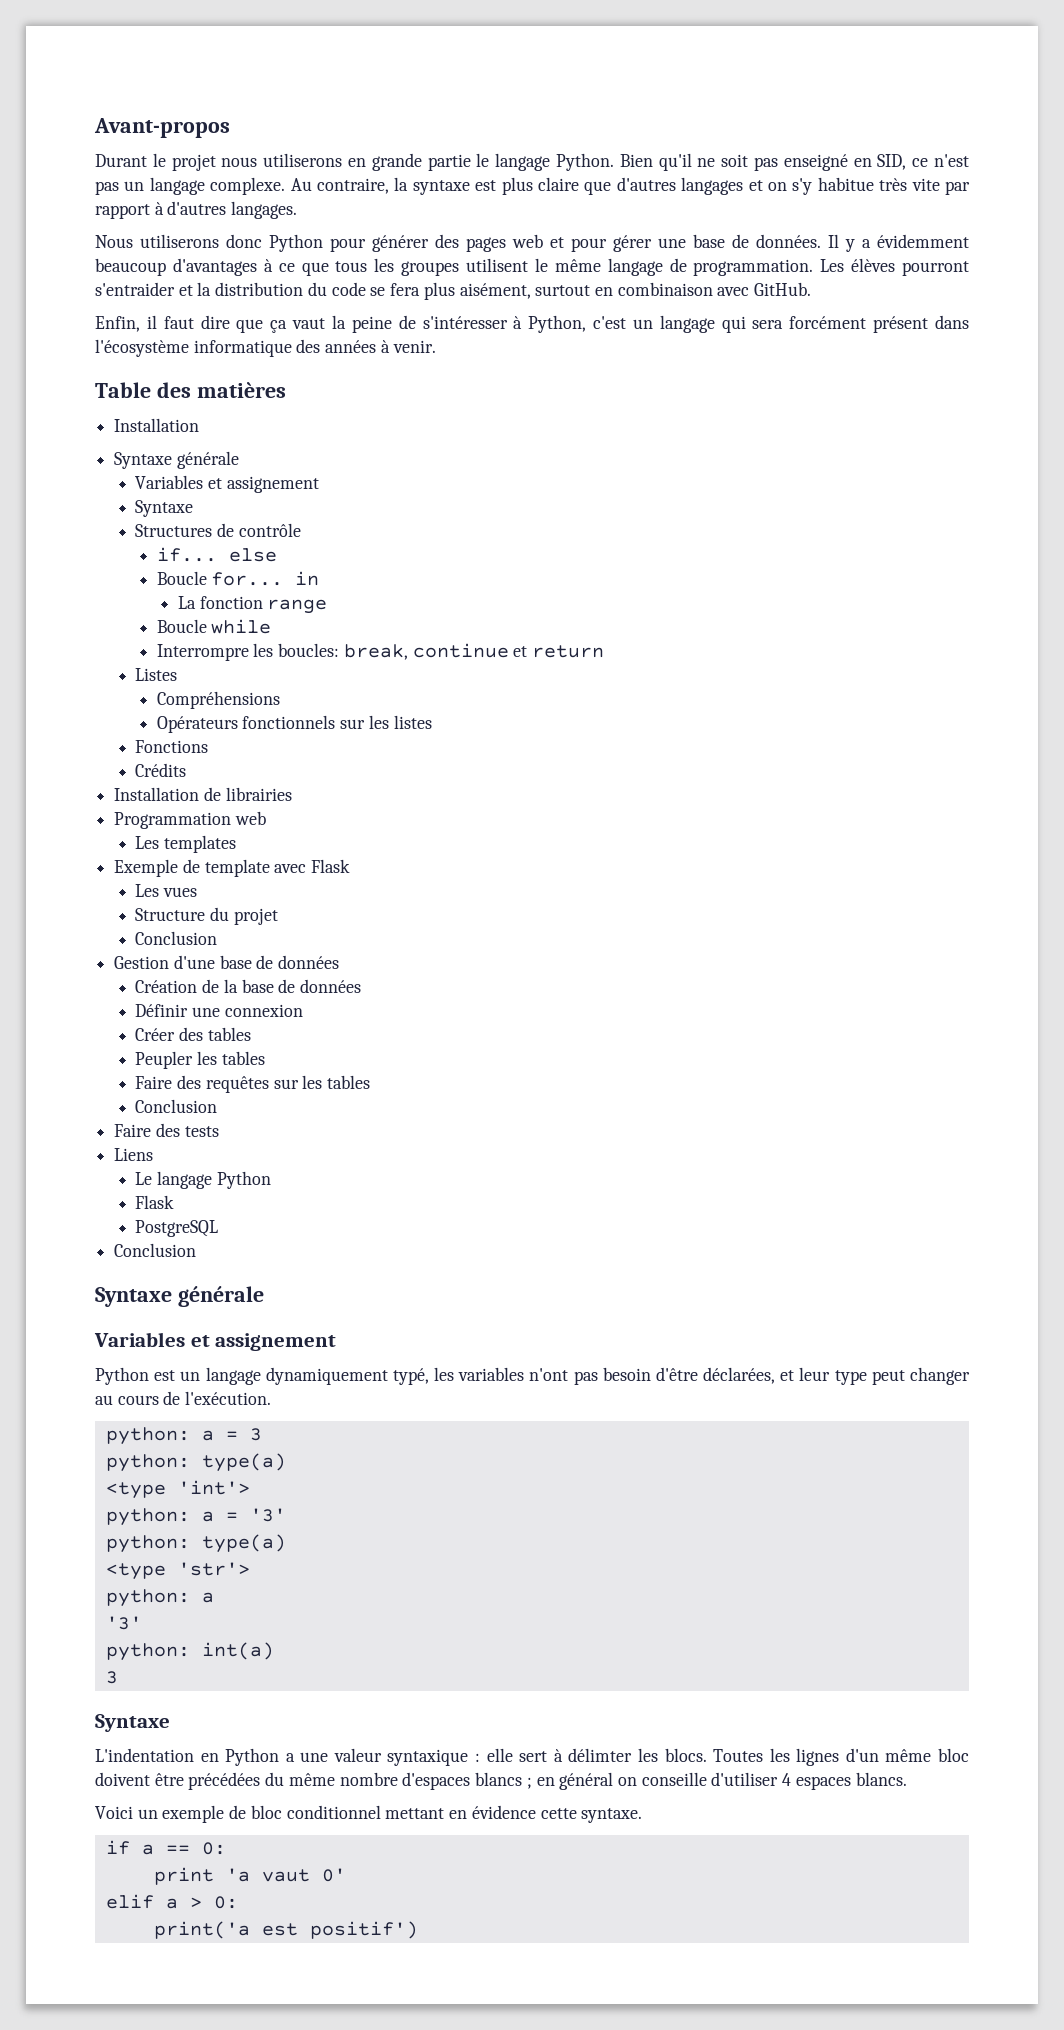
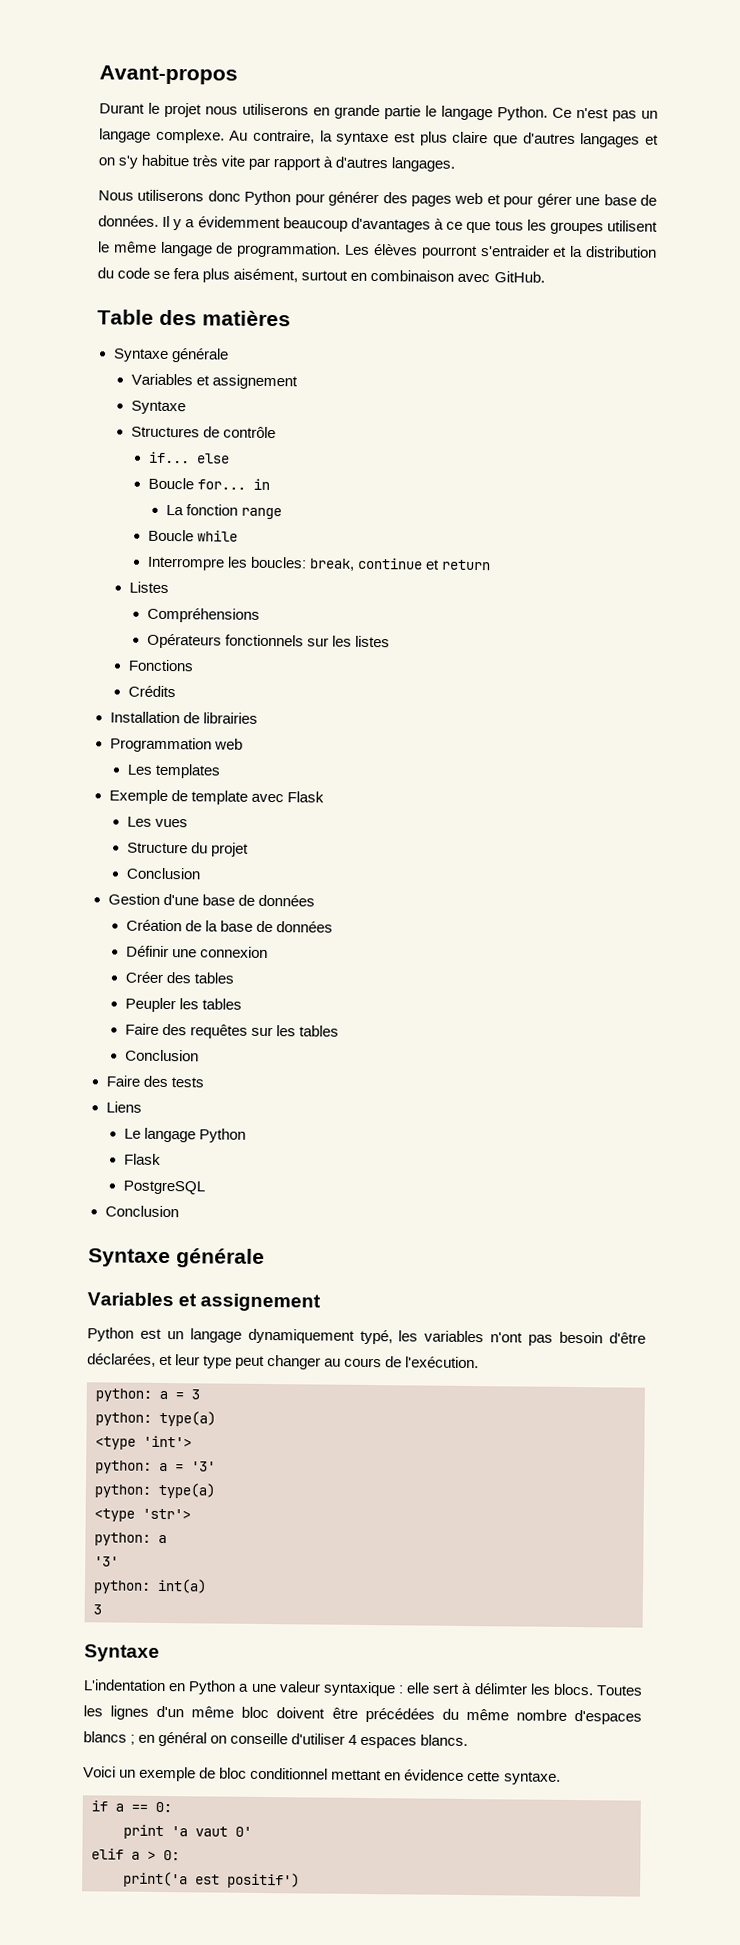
[619,153,929,171] Bien qu'il ne soit pas enseigné en SID, ce -> [552,107,572,118] Ce
[95,315,970,333] [95,339,436,357] // Enfin, il faut dire que ça vaut la peine de s'intéresser à Python, c'est un langage qui sera forcément présent dans l'écosystème informatique des années à venir. -> (545, 277) none
[114,418,200,432] // Installation -> (291, 318) none

